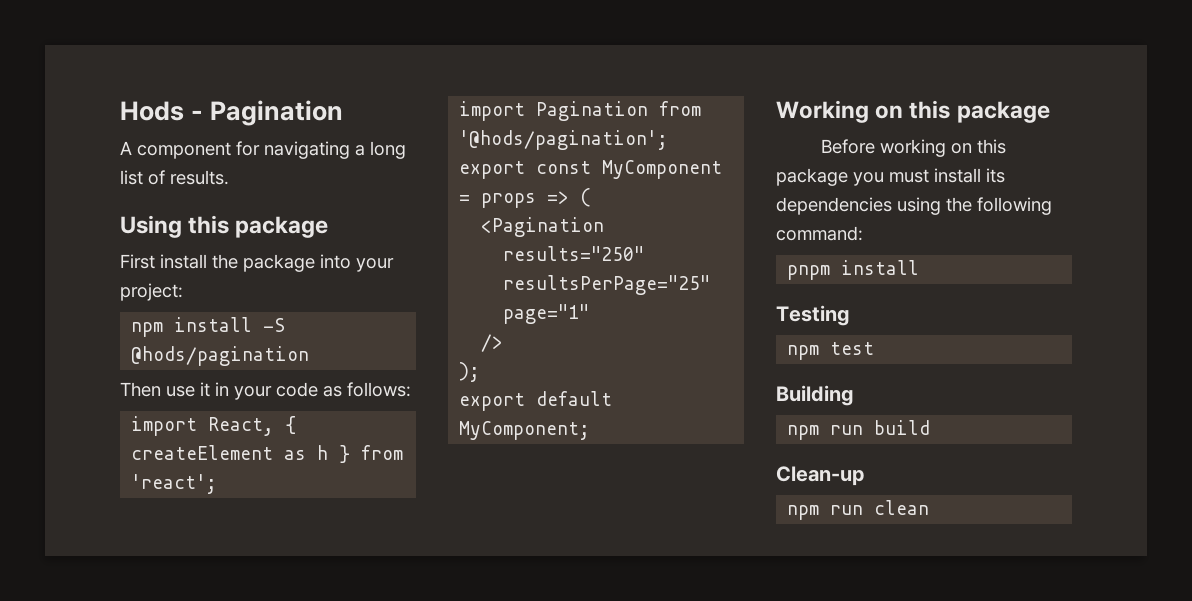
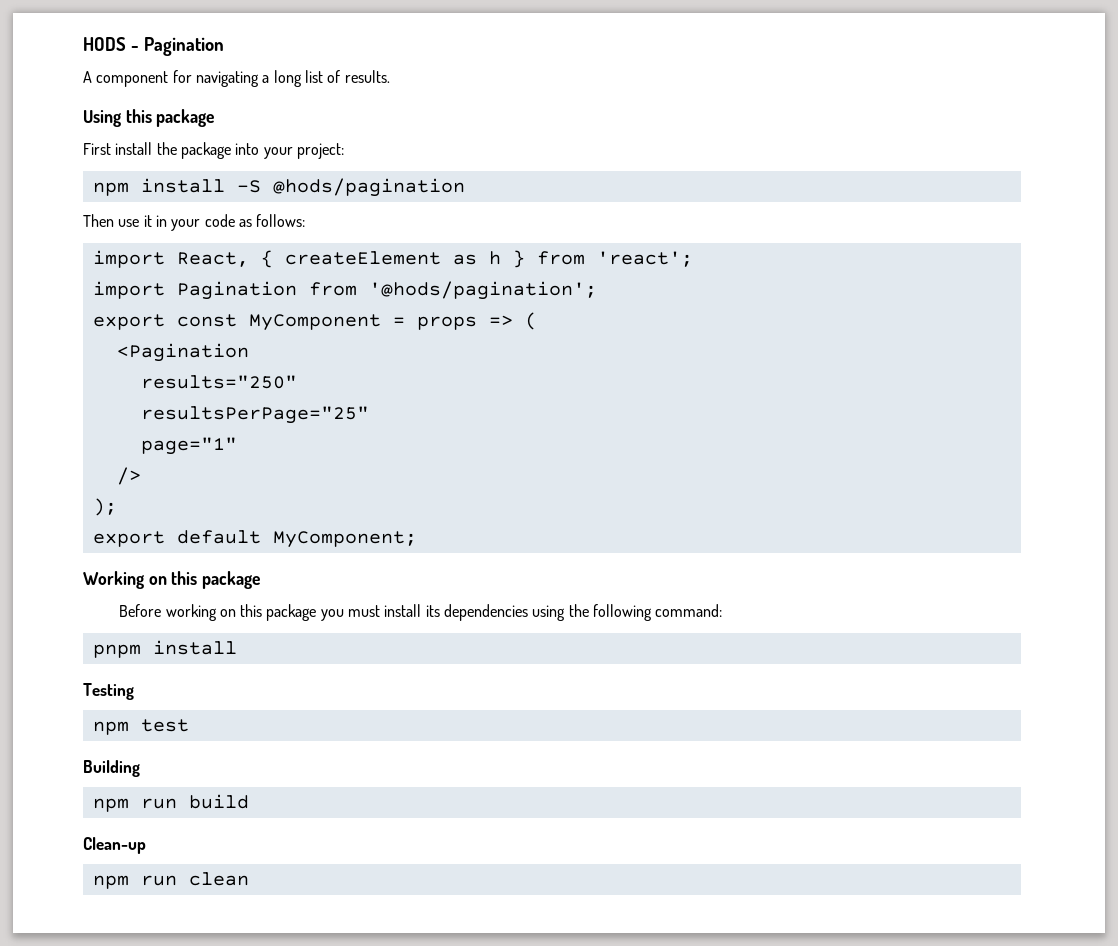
[120,101,184,121] Hods -> [83,37,126,51] HODS

